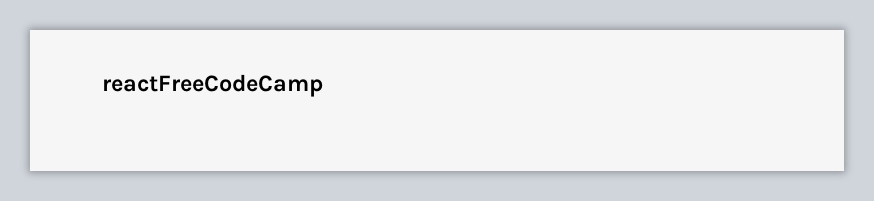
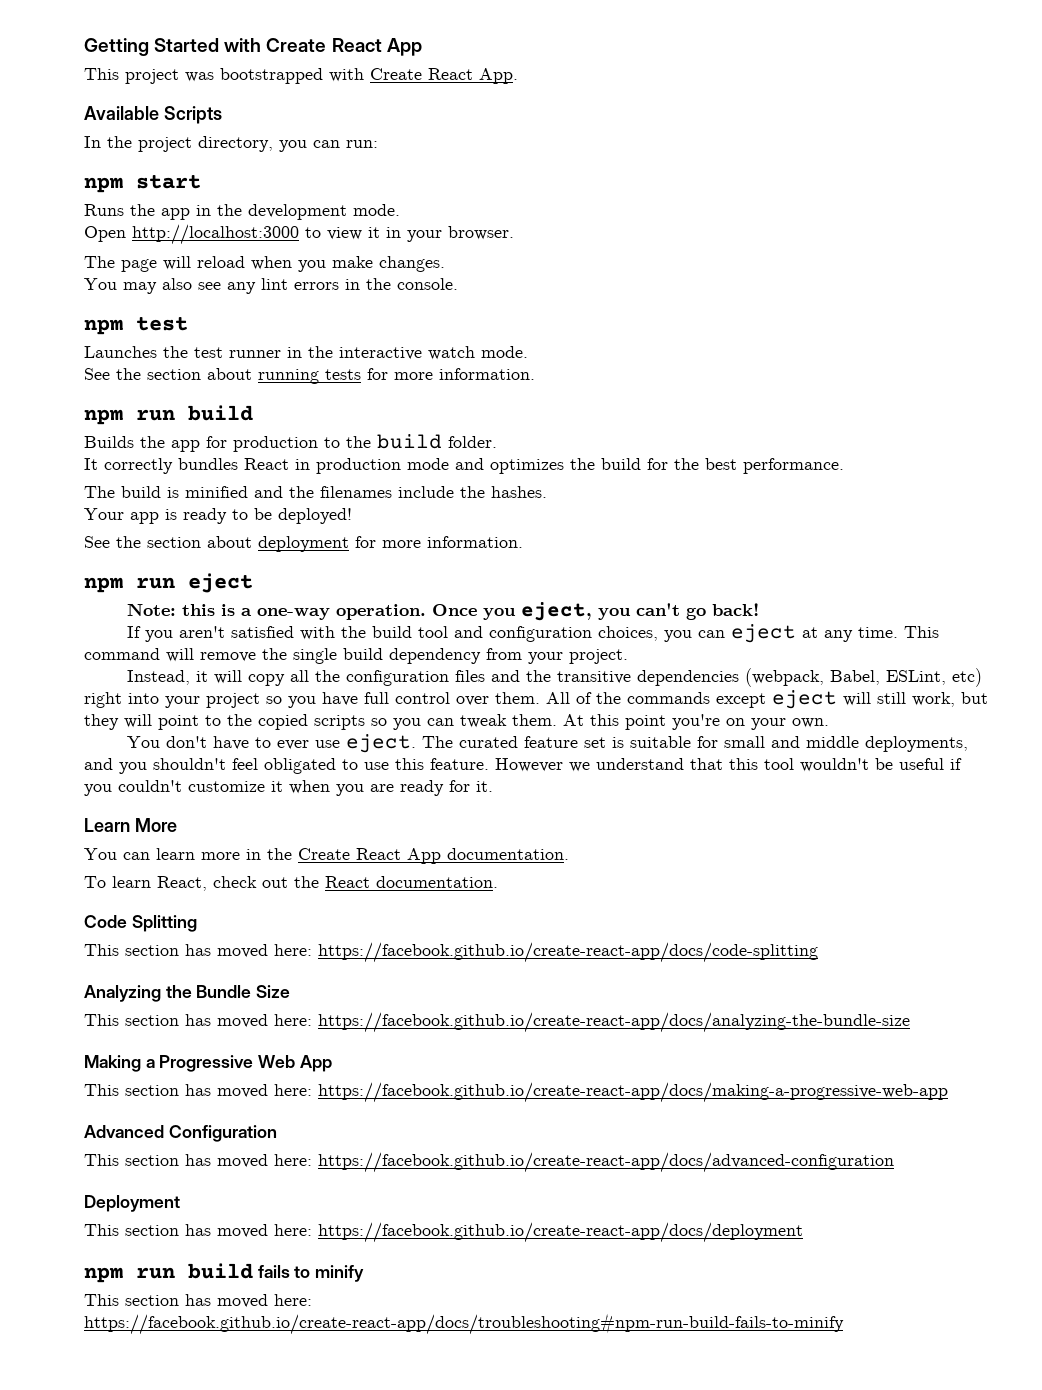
[102,74,323,97] reactFreeCodeCamp -> [84,38,422,56] [84,68,518,84] [84,106,222,124] [84,136,378,152] [84,175,201,193] [84,204,400,220] [84,224,514,245] [84,256,445,272] [84,278,458,294] [84,317,188,335] [84,346,528,360] [84,368,535,384] [84,405,253,425] [84,434,497,452] [84,458,844,474] [84,486,547,498] [84,508,352,524] [84,536,523,552] [84,573,253,593] [126,602,759,621] [126,624,939,643] [84,648,628,664] [126,668,982,687] [84,690,988,709] [84,714,829,730] [126,734,968,753] [84,758,962,774] [84,780,493,796] [84,818,177,832] [84,848,569,864] [84,876,498,891] [84,915,197,932] [84,942,818,963] [84,985,291,1002] [84,1012,910,1033] [84,1055,332,1072] [84,1082,948,1103] [84,1125,277,1142] [84,1152,894,1173] [84,1195,180,1212] [84,1222,803,1243] [84,1263,365,1283] [84,1294,312,1308] [84,1313,844,1335] Getting Started with Create React App // This project was bootstrapped with Create React App. // Available Scripts // In the project directory, you can run: // npm start // Runs the app in the development mode. // Open http://localhost:3000 to view it in your browser. // The page will reload when you make changes. // You may also see any lint errors in the console. // npm test // Launches the test runner in the interactive watch mode. // See the section about running tests for more information. // npm run build // Builds the app for production to the build folder. // It correctly bundles React in production mode and optimizes the build for the best performance. // The build is minified and the filenames include the hashes. // Your app is ready to be deployed! // See the section about deployment for more information. // npm run eject // Note: this is a one-way operation. Once you eject, you can't go back! // If you aren't satisfied with the build tool and configuration choices, you can eject at any time. This command will remove the single build dependency from your project. // Instead, it will copy all the configuration files and the transitive dependencies (webpack, Babel, ESLint, etc) right into your project so you have full control over them. All of the commands except eject will still work, but they will point to the copied scripts so you can tweak them. At this point you're on your own. // You don't have to ever use eject. The curated feature set is suitable for small and middle deployments, and you shouldn't feel obligated to use this feature. However we understand that this tool wouldn't be useful if you couldn't customize it when you are ready for it. // Learn More // You can learn more in the Create React App documentation. // To learn React, check out the React documentation. // Code Splitting // This section has moved here: https://facebook.github.io/create-react-app/docs/code-splitting // Analyzing the Bundle Size // This section has moved here: https://facebook.github.io/create-react-app/docs/analyzing-the-bundle-size // Making a Progressive Web App // This section has moved here: https://facebook.github.io/create-react-app/docs/making-a-progressive-web-app // Advanced Configuration // This section has moved here: https://facebook.github.io/create-react-app/docs/advanced-configuration // Deployment // This section has moved here: https://facebook.github.io/create-react-app/docs/deployment // npm run build fails to minify // This section has moved here: https://facebook.github.io/create-react-app/docs/troubleshooting#npm-run-build-fails-to-minify

